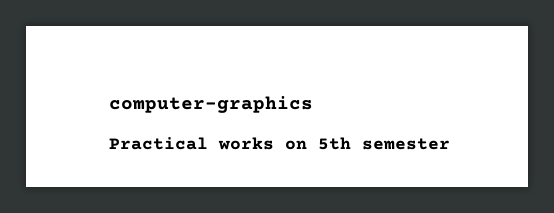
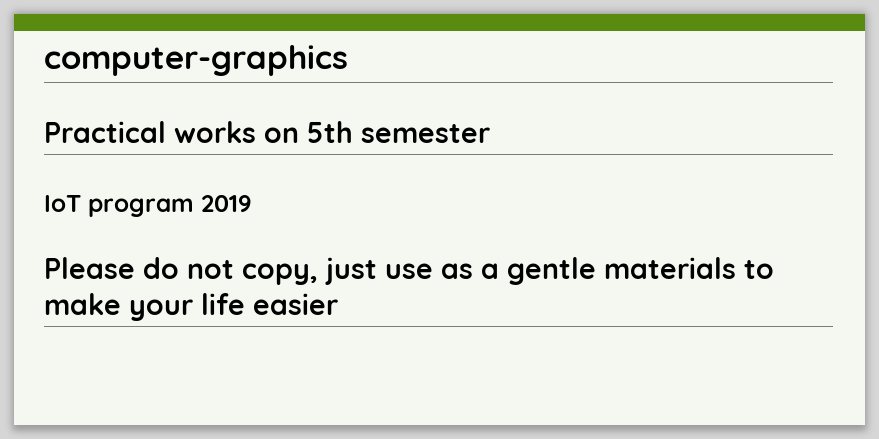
(450, 144) none -> [44,195,251,217] [44,257,774,285] [44,293,338,321] // IoT program 2019 // Please do not copy, just use as a gentle materials to make your life easier

